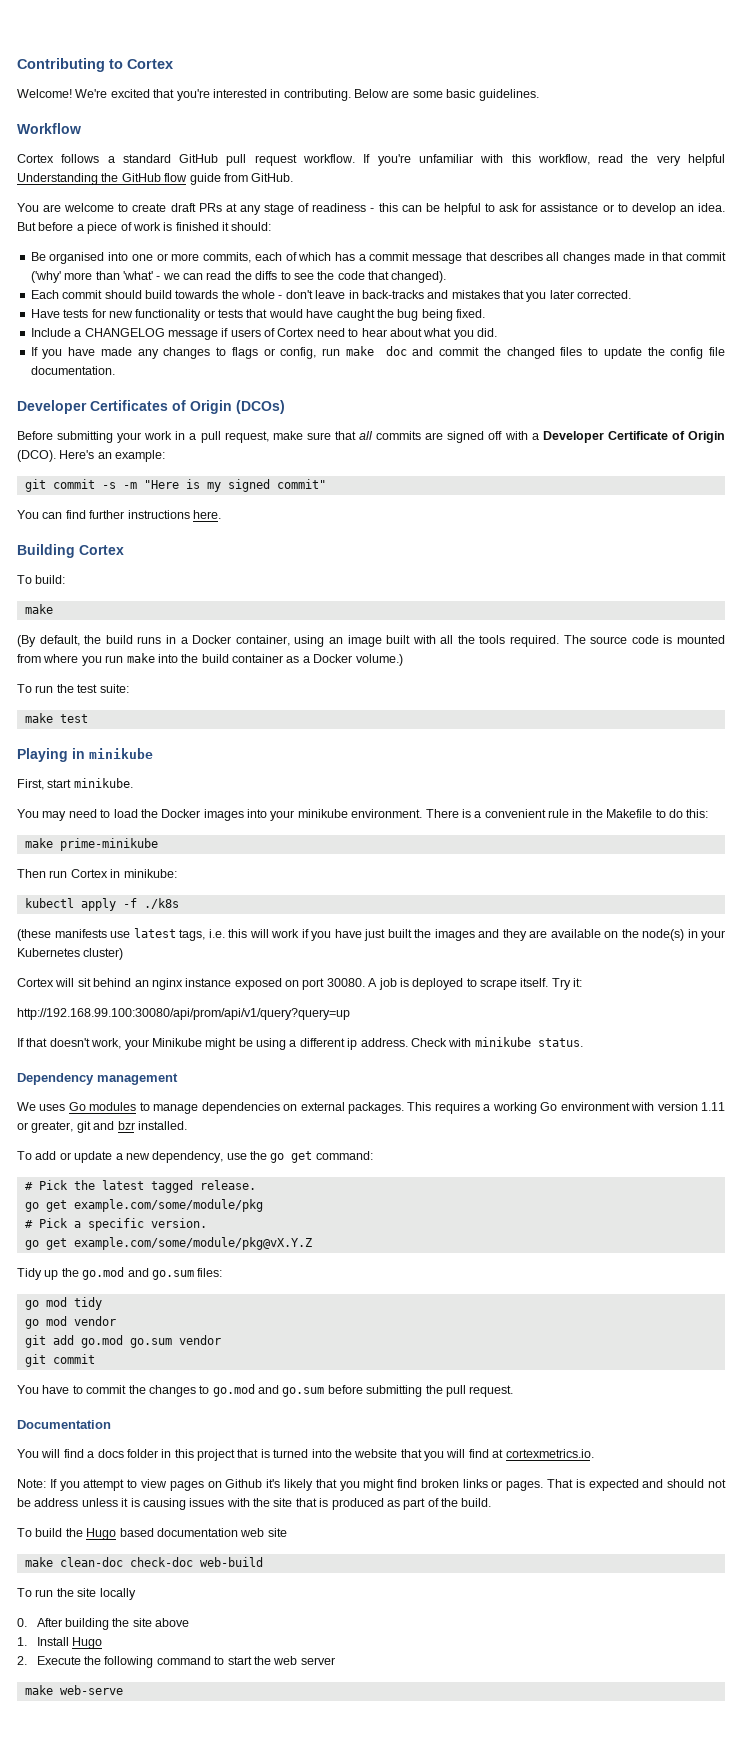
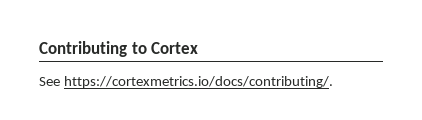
[17,89,539,101] [17,123,81,134] [17,154,725,166] [17,173,294,185] [17,203,726,215] [17,222,272,234] [30,252,727,264] [30,271,447,283] [30,290,632,302] [30,309,485,321] [30,328,497,340] [30,346,725,359] [30,366,115,375] [17,400,285,414] [17,431,725,443] [17,450,166,462] [24,479,326,492] [17,510,221,519] [17,544,124,558] [17,575,66,584] [24,604,53,614] [17,635,725,647] [17,653,403,666] [17,684,129,693] [24,713,88,723] [17,748,153,762] [17,778,133,790] [17,809,709,821] [24,838,158,851] [17,869,177,878] [24,898,179,911] [17,928,725,941] [17,948,124,960] [17,978,583,990] [17,1008,350,1020] [17,1037,583,1050] [17,1073,178,1085] [17,1102,726,1114] [17,1121,187,1133] [17,1151,373,1163] [24,1180,256,1193] [24,1199,263,1212] [24,1218,207,1231] [24,1237,312,1250] [17,1267,223,1280] [24,1297,102,1310] [24,1316,116,1329] [24,1335,221,1348] [24,1354,95,1367] [17,1384,514,1397] [17,1420,111,1429] [17,1449,594,1461] [17,1479,726,1491] [17,1498,492,1510] [17,1528,287,1540] [24,1557,263,1567] [17,1588,136,1600] [17,1618,190,1630] [17,1637,103,1649] [17,1656,335,1668] [24,1685,123,1695] Welcome! We're excited that you're interested in contributing. Below are some basic guidelines. // Workflow // Cortex follows a standard GitHub pull request workflow. If you're unfamiliar with this workflow, read the very helpful Understanding the GitHub flow guide from GitHub. // You are welcome to create draft PRs at any stage of readiness - this can be helpful to ask for assistance or to develop an idea. But before a piece of work is finished it should: // Be organised into one or more commits, each of which has a commit message that describes all changes made in that commit ('why' more than 'what' - we can read the diffs to see the code that changed). // Each commit should build towards the whole - don't leave in back-tracks and mistakes that you later corrected. // Have tests for new functionality or tests that would have caught the bug being fixed. // Include a CHANGELOG message if users of Cortex need to hear about what you did. // If you have made any changes to flags or config, run make doc and commit the changed files to update the config file documentation. // Developer Certificates of Origin (DCOs) // Before submitting your work in a pull request, make sure that all commits are signed off with a Developer Certificate of Origin (DCO). Here's an example: // git commit -s -m "Here is my signed commit" // You can find further instructions here. // Building Cortex // To build: // make // (By default, the build runs in a Docker container, using an image built with all the tools required. The source code is mounted from where you run make into the build container as a Docker volume.) // To run the test suite: // make test // Playing in minikube // First, start minikube. // You may need to load the Docker images into your minikube environment. There is a convenient rule in the Makefile to do this: // make prime-minikube // Then run Cortex in minikube: // kubectl apply -f ./k8s // (these manifests use latest tags, i.e. this will work if you have just built the images and they are available on the node(s) in your Kubernetes cluster) // Cortex will sit behind an nginx instance exposed on port 30080. A job is deployed to scrape itself. Try it: // http://192.168.99.100:30080/api/prom/api/v1/query?query=up // If that doesn't work, your Minikube might be using a different ip address. Check with minikube status. // Dependency management // We uses Go modules to manage dependencies on external packages. This requires a working Go environment with version 1.11 or greater, git and bzr installed. // To add or update a new dependency, use the go get command: // # Pick the latest tagged release. // go get example.com/some/module/pkg // # Pick a specific version. // go get example.com/some/module/pkg@vX.Y.Z // Tidy up the go.mod and go.sum files: // go mod tidy // go mod vendor // git add go.mod go.sum vendor // git commit // You have to commit the changes to go.mod and go.sum before submitting the pull request. // Documentation // You will find a docs folder in this project that is turned into the website that you will find at cortexmetrics.io. // Note: If you attempt to view pages on Github it's likely that you might find broken links or pages. That is expected and should not be address unless it is causing issues with the site that is produced as part of the build. // To build the Hugo based documentation web site // make clean-doc check-doc web-build // To run the site locally // 0. After building the site above // 1. Install Hugo // 2. Execute the following command to start the web server // make web-serve -> [39,76,333,88] See https://cortexmetrics.io/docs/contributing/.

